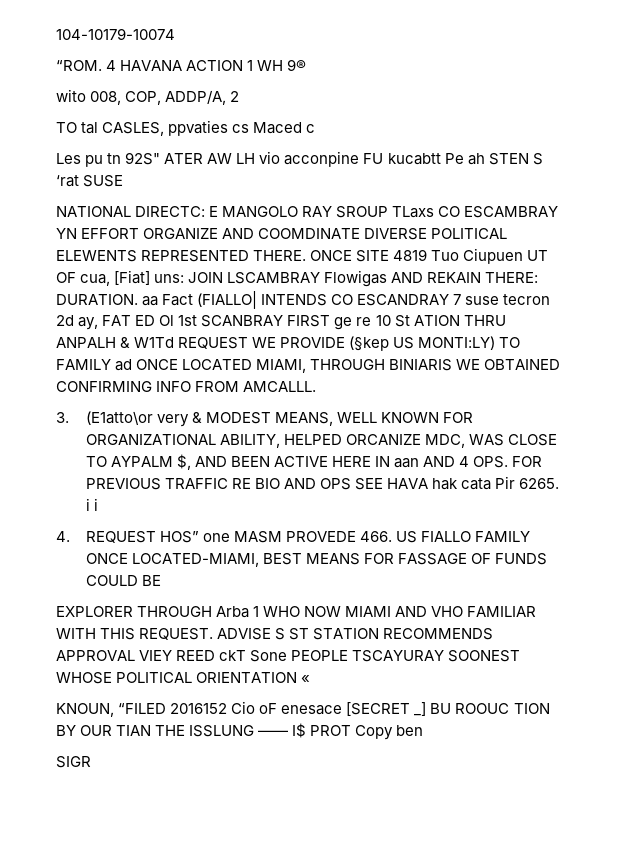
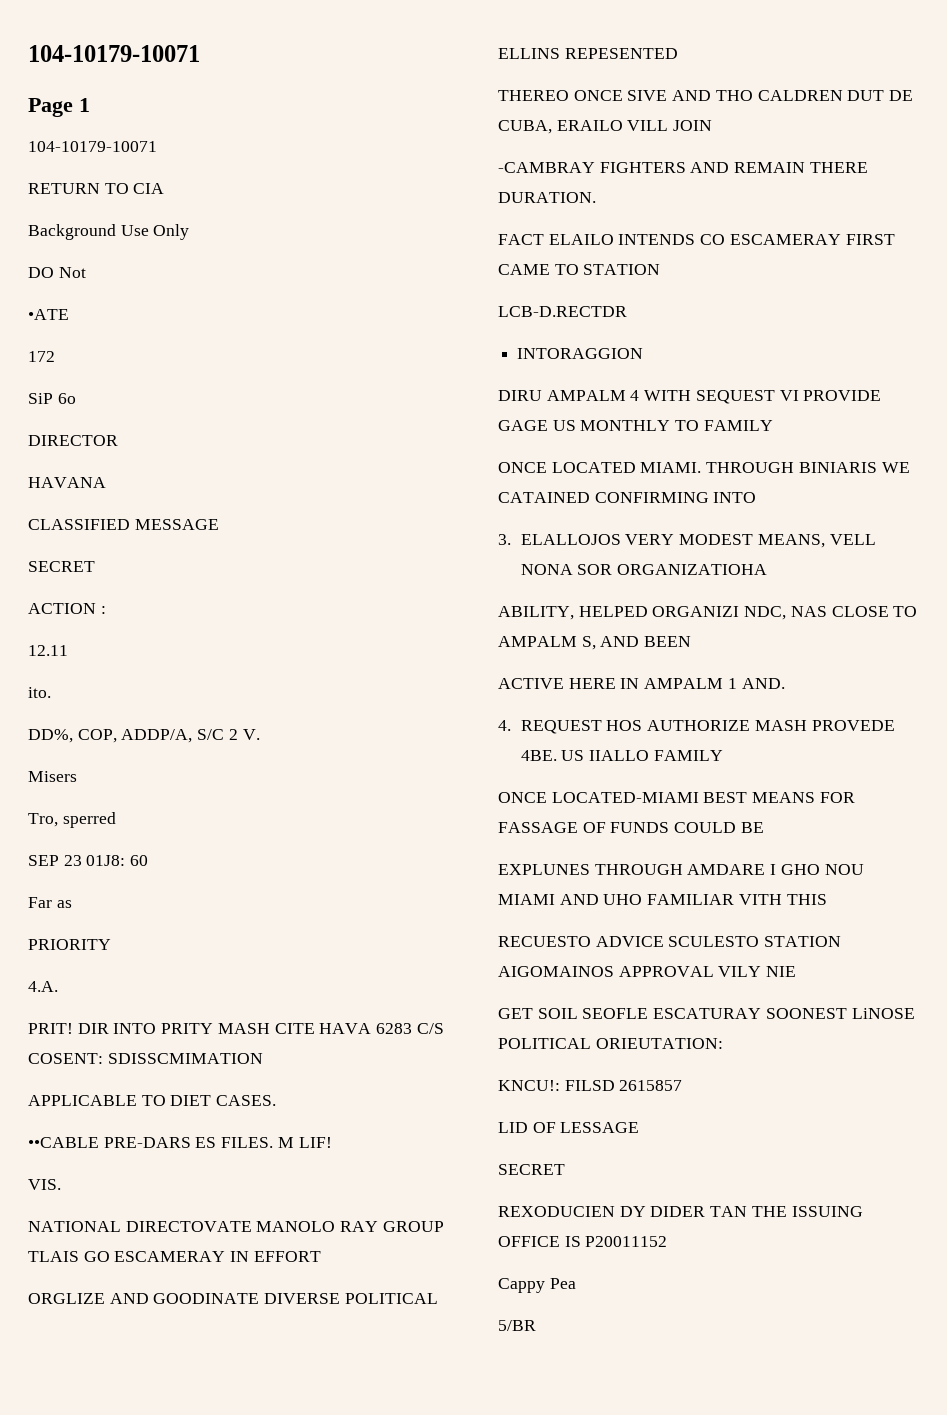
[56,28,175,40] [56,59,307,71] [56,89,122,105] 104-10179-10074 // “ROM. 4 HAVANA ACTION 1 WH 9® // wito 008, -> [28,45,200,62] [28,98,90,117] [28,141,157,152] [28,183,165,194] [28,224,190,240] [28,267,86,278] [28,309,69,320] [28,351,55,362] [28,393,76,404] [28,435,118,446] [28,477,106,488] [28,519,219,530] [28,561,95,572] [28,603,106,614] [28,645,68,656] [28,687,51,698] [28,729,73,743] 104-10179-10071 // Page 1 // 104-10179-10071 // RETURN TO CIA // Background Use Only // DO Not // •ATE // 172 // SiP 6o // DIRECTOR // HAVANA // CLASSIFIED MESSAGE // SECRET // ACTION : // 12.11 // ito. // DD%,
(227, 97) none -> [197,729,225,740] S/C
[56,120,316,136] [56,151,543,167] [56,175,124,187] [56,206,559,218] [56,228,508,240] [56,248,549,264] [56,270,539,287] [56,291,551,309] [56,315,506,330] [56,336,496,351] // TO tal CASLES, ppvaties cs Maced c // Les pu tn 92S" ATER AW LH vio acconpine FU kucabtt Pe ah STEN S ‘rat SUSE // NATIONAL DIRECTC: E MANGOLO RAY SROUP TLaxs CO ESCAMBRAY YN EFFORT ORGANIZE AND COOMDINATE DIVERSE POLITICAL ELEWENTS REPRESENTED THERE. ONCE SITE 4819 Tuo Ciupuen UT OF cua, [Fiat] uns: JOIN LSCAMBRAY Flowigas AND REKAIN THERE: DURATION. aa Fact (FIALLO| INTENDS CO ESCANDRAY 7 suse tecron 2d ay, FAT ED Ol 1st SCANBRAY FIRST ge re 10 St ATION THRU ANPALH & W1Td REQUEST WE PROVIDE (§kep US MONTI:LY) -> [242,729,260,740] [28,771,77,782] [28,812,116,828] [28,855,149,866] [28,897,72,908] [28,939,111,950] [28,981,58,992] [28,1023,444,1034] [28,1053,263,1064] [28,1095,277,1106] [28,1137,332,1148] [28,1179,61,1190] [28,1221,444,1232] [28,1251,321,1262] [28,1293,438,1304] [498,48,678,59] [498,90,914,101] [498,120,713,134] [498,162,868,173] [498,192,596,203] [498,234,895,245] [498,264,661,275] [498,306,627,317] [517,348,644,359] [498,390,882,404] [498,420,671,431] V. // Misers // Tro, sperred // SEP 23 01J8: 60 // Far as // PRIORITY // 4.A. // PRIT! DIR INTO PRITY MASH CITE HAVA 6283 C/S COSENT: SDISSCMIMATION // APPLICABLE TO DIET CASES. // ••CABLE PRE-DARS ES FILES. M LIF! // VIS. // NATIONAL DIRECTOVATE MANOLO RAY GROUP TLAIS GO ESCAMERAY IN EFFORT // ORGLIZE AND GOODINATE DIVERSE POLITICAL ELLINS REPESENTED // THEREO ONCE SIVE AND THO CALDREN DUT DE CUBA, ERAILO VILL JOIN // -CAMBRAY FIGHTERS AND REMAIN THERE DURATION. // FACT ELAILO INTENDS CO ESCAMERAY FIRST CAME TO STATION // LCB-D.RECTDR // INTORAGGION // DIRU AMPALM 4 WITH SEQUEST VI PROVIDE GAGE US MONTHLY
[115,359,133,371] ad -> (773, 425) //
[256,359,307,373] MIAMI, -> [640,462,702,473] MIAMI.
[484,359,561,370] [56,381,317,392] [56,411,473,427] [85,434,557,448] [85,454,191,470] OBTAINED CONFIRMING INFO FROM AMCALLL. // 3. (E1atto\or very & MODEST MEANS, WELL KNOWN FOR ORGANIZATIONAL ABILITY, HELPED ORCANIZE MDC, WAS CLOSE TO AYPALM $, -> [498,492,757,503] [498,534,876,548] [520,564,768,575] [498,606,918,620] [498,636,596,650] CATAINED CONFIRMING INTO // 3. ELALLOJOS VERY MODEST MEANS, VELL NONA SOR ORGANIZATIOHA // ABILITY, HELPED ORGANIZI NDC, NAS CLOSE TO AMPALM S,
(270, 461) none -> (692, 641) //
[393,456,543,468] [85,476,560,490] [85,498,98,511] [56,531,530,543] [85,553,259,567] aan AND 4 OPS. FOR PREVIOUS TRAFFIC RE BIO AND OPS SEE HAVA hak cata Pir 6265. i i // 4. REQUEST HOS” one MASM PROVEDE 466. US FIALLO FAMILY ONCE LOCATED-MIAMI, -> [644,678,785,689] [498,720,895,734] [520,750,723,761] [498,792,699,803] AMPALM 1 AND. // 4. REQUEST HOS AUTHORIZE MASH PROVEDE 4BE. US IIALLO FAMILY // ONCE LOCATED-MIAMI
[56,606,537,618] [56,628,494,640] [56,650,521,662] [56,672,311,684] [56,701,550,717] [56,723,424,740] [56,756,91,768] EXPLORER THROUGH Arba 1 WHO NOW MIAMI AND VHO FAMILIAR WITH THIS REQUEST. ADVISE S ST STATION RECOMMENDS APPROVAL VIEY REED ckT Sone PEOPLE TSCAYURAY SOONEST WHOSE POLITICAL ORIENTATION « // KNOUN, “FILED 2016152 Cio oF enesace [SECRET _] BU ROOUC TION BY OUR TIAN THE ISSLUNG —— I$ PROT Copy ben // SIGR -> [498,864,864,875] [498,894,827,905] [498,936,842,947] [498,966,797,977] [498,1008,915,1019] [498,1038,723,1049] [498,1080,683,1091] [498,1122,640,1133] [498,1164,565,1175] [498,1206,863,1217] [498,1236,668,1247] [498,1278,576,1293] [498,1320,536,1331] EXPLUNES THROUGH AMDARE I GHO NOU MIAMI AND UHO FAMILIAR VITH THIS // RECUESTO ADVICE SCULESTO STATION AIGOMAINOS APPROVAL VILY NIE // GET SOIL SEOFLE ESCATURAY SOONEST LiNOSE POLITICAL ORIEUTATION: // KNCU!: FILSD 2615857 // LID OF LESSAGE // SECRET // REXODUCIEN DY DIDER TAN THE ISSUING OFFICE IS P20011152 // Cappy Pea // 5/BR

